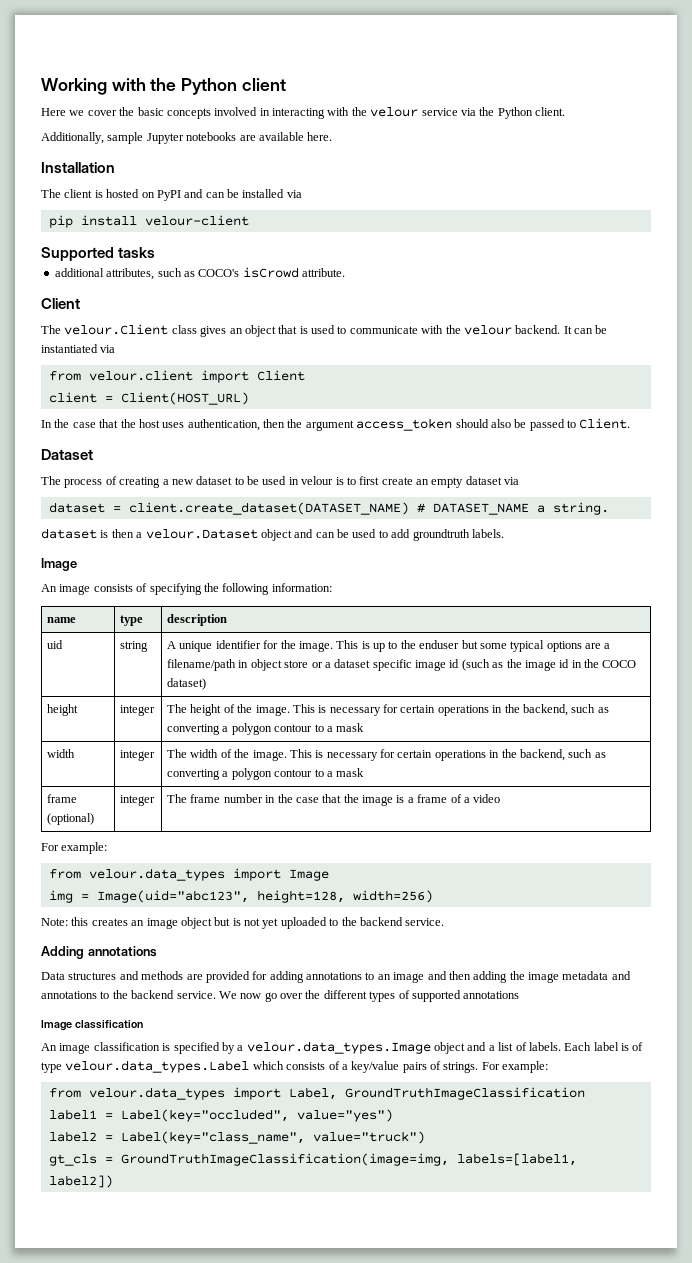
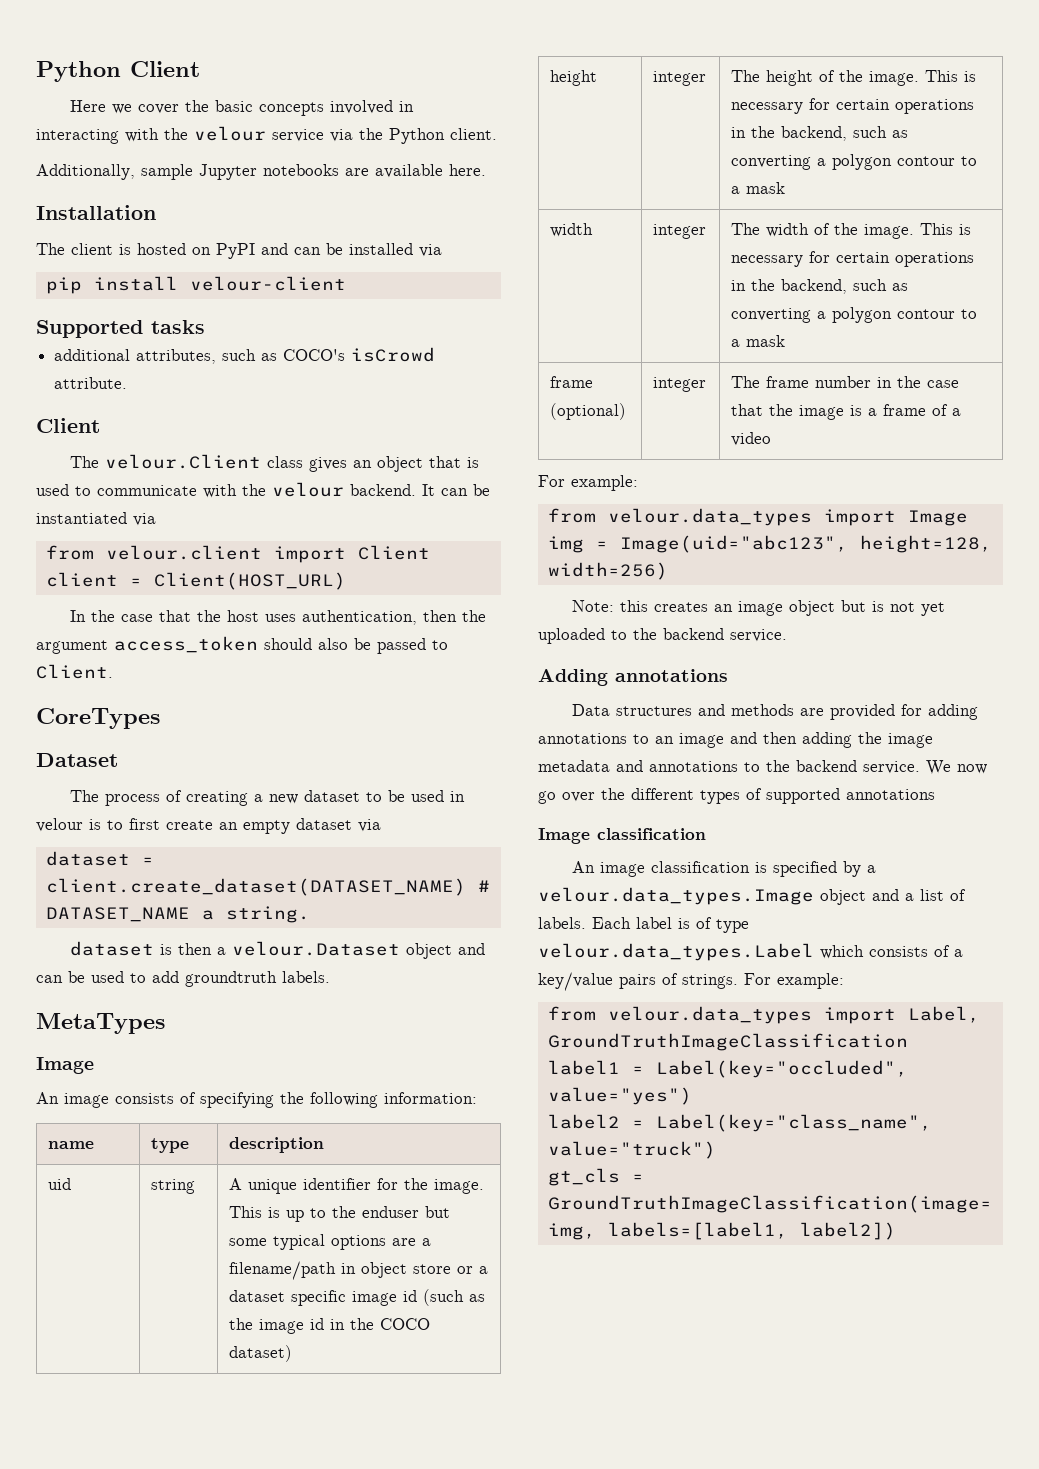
[41,78,286,95] Working with the Python client -> [36,61,200,82] Python Client
(631, 423) none -> [36,708,160,729] // CoreTypes
(504, 533) none -> [36,1013,165,1034] // MetaTypes

